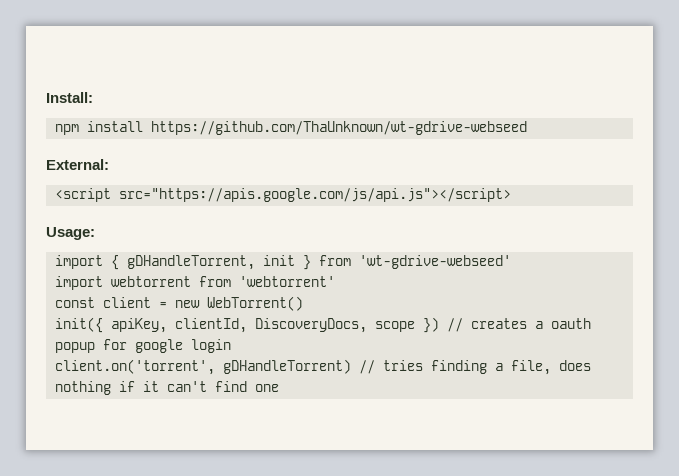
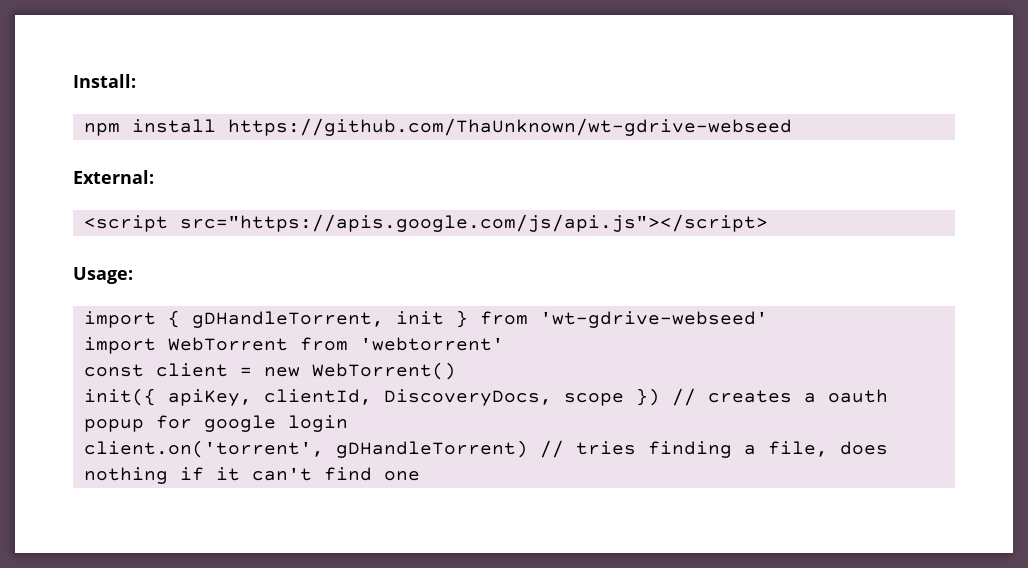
[110,276,191,287] webtorrent -> [167,337,288,351] WebTorrent

